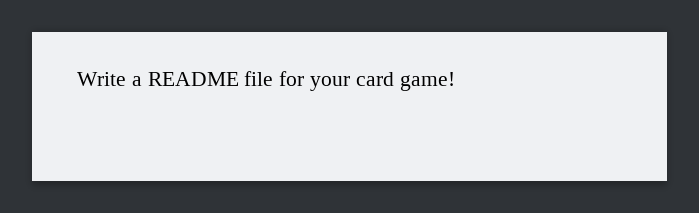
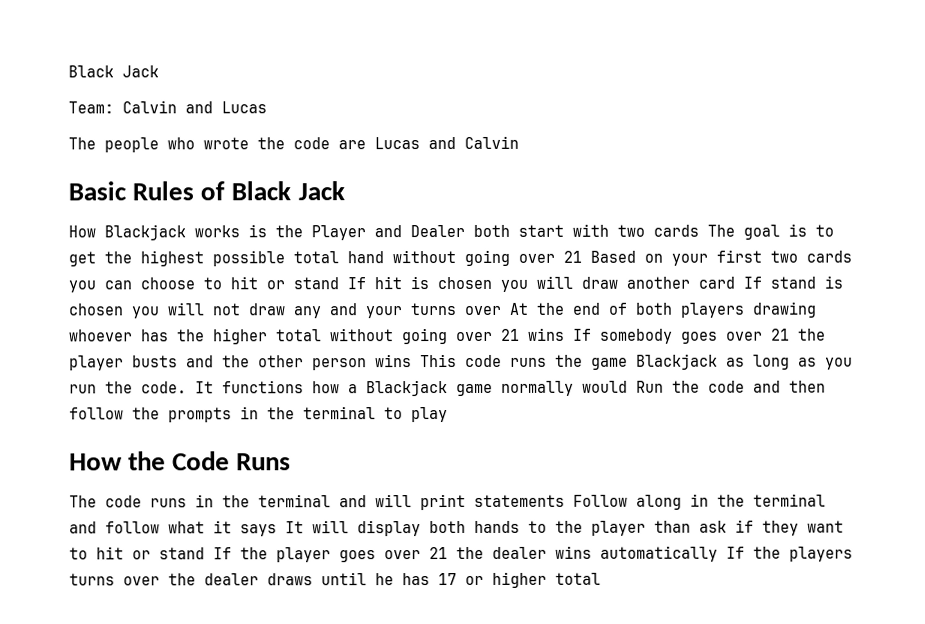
[77,71,455,91] Write a README file for your card game! -> [68,65,159,78] [68,100,267,114] [68,135,519,153] [68,181,345,201] [68,223,834,241] [68,249,852,267] [68,275,843,293] [68,301,817,319] [69,327,826,345] [69,353,853,371] [69,380,826,397] [69,406,448,423] [69,451,292,471] [69,493,826,511] [69,519,844,537] [69,545,853,563] [69,571,601,588] Black Jack // Team: Calvin and Lucas // The people who wrote the code are Lucas and Calvin // Basic Rules of Black Jack // How Blackjack works is the Player and Dealer both start with two cards The goal is to get the highest possible total hand without going over 21 Based on your first two cards you can choose to hit or stand If hit is chosen you will draw another card If stand is chosen you will not draw any and your turns over At the end of both players drawing whoever has the higher total without going over 21 wins If somebody goes over 21 the player busts and the other person wins This code runs the game Blackjack as long as you run the code. It functions how a Blackjack game normally would Run the code and then follow the prompts in the terminal to play // How the Code Runs // The code runs in the terminal and will print statements Follow along in the terminal and follow what it says It will display both hands to the player than ask if they want to hit or stand If the player goes over 21 the dealer wins automatically If the players turns over the dealer draws until he has 17 or higher total

